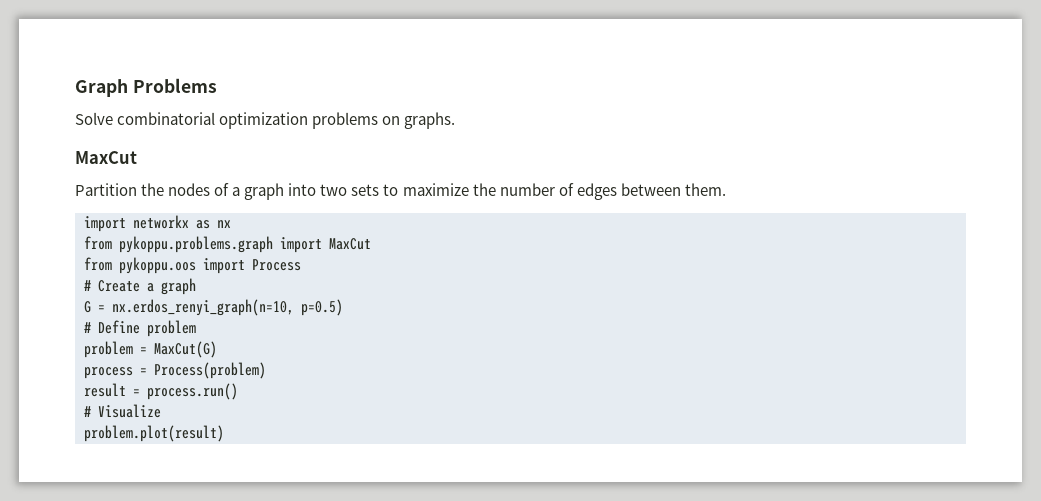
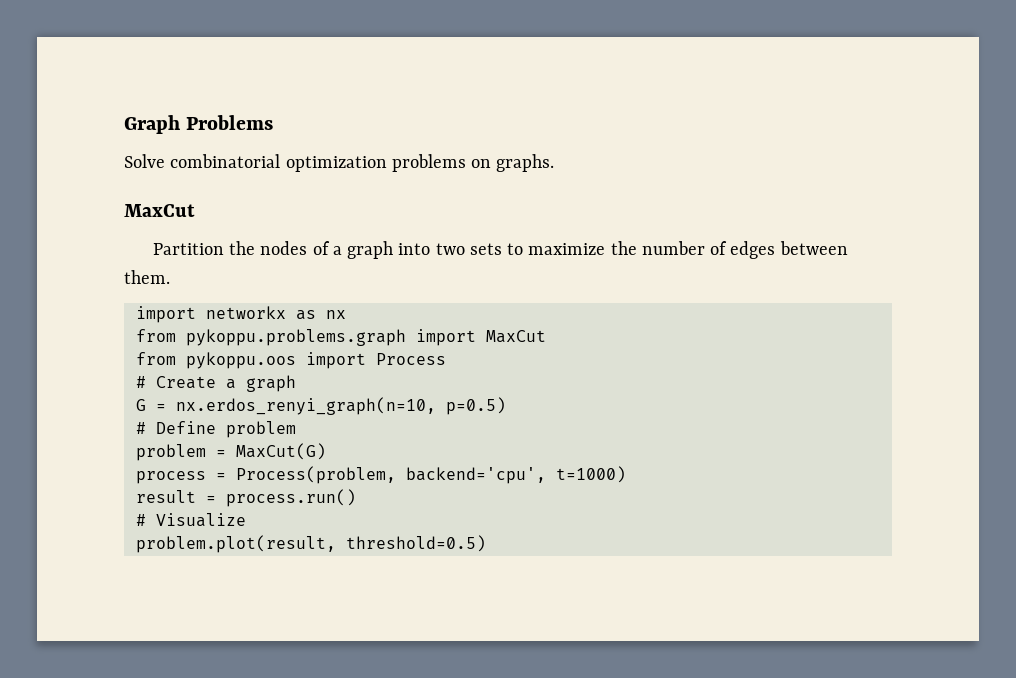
[154,362,266,379] Process(problem) -> [235,466,626,484] Process(problem, backend='cpu', t=1000)
[84,425,224,442] problem.plot(result) -> [135,535,486,553] problem.plot(result, threshold=0.5)

